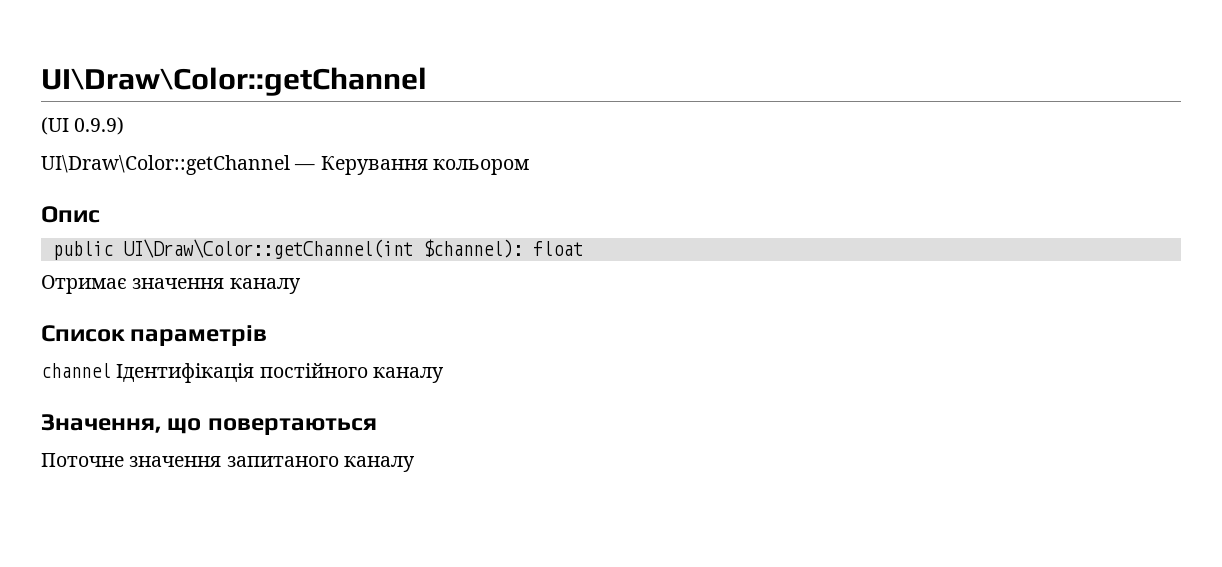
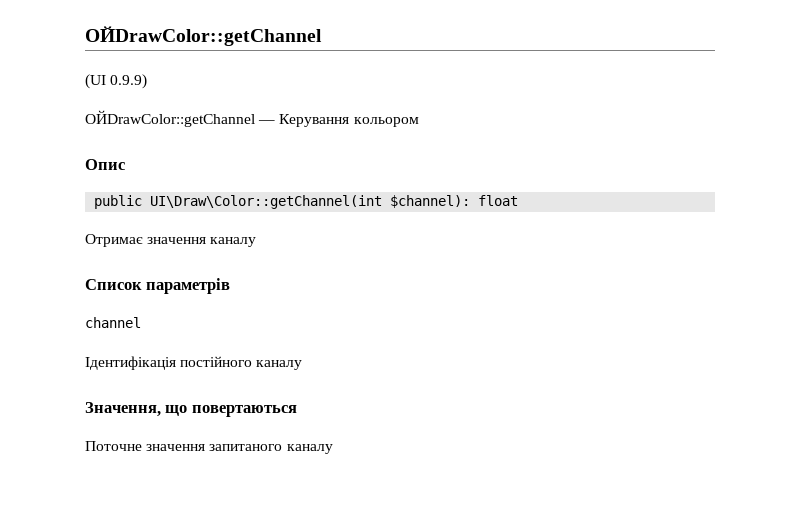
[41,67,427,96] UI\Draw\Color::getChannel -> [85,26,322,46] ОЙDrawColor::getChannel
[41,155,290,175] UI\Draw\Color::getChannel -> [85,110,255,127] ОЙDrawColor::getChannel
(111, 370) none -> (141, 322) //

